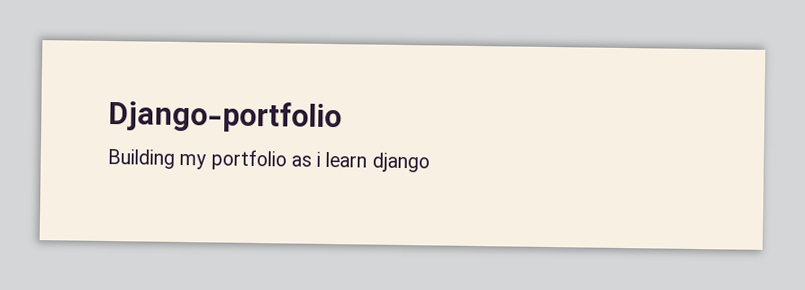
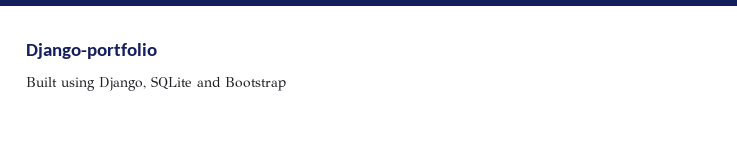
[107,148,430,173] Building my portfolio as i learn django -> [26,76,286,91] Built using Django, SQLite and Bootstrap

